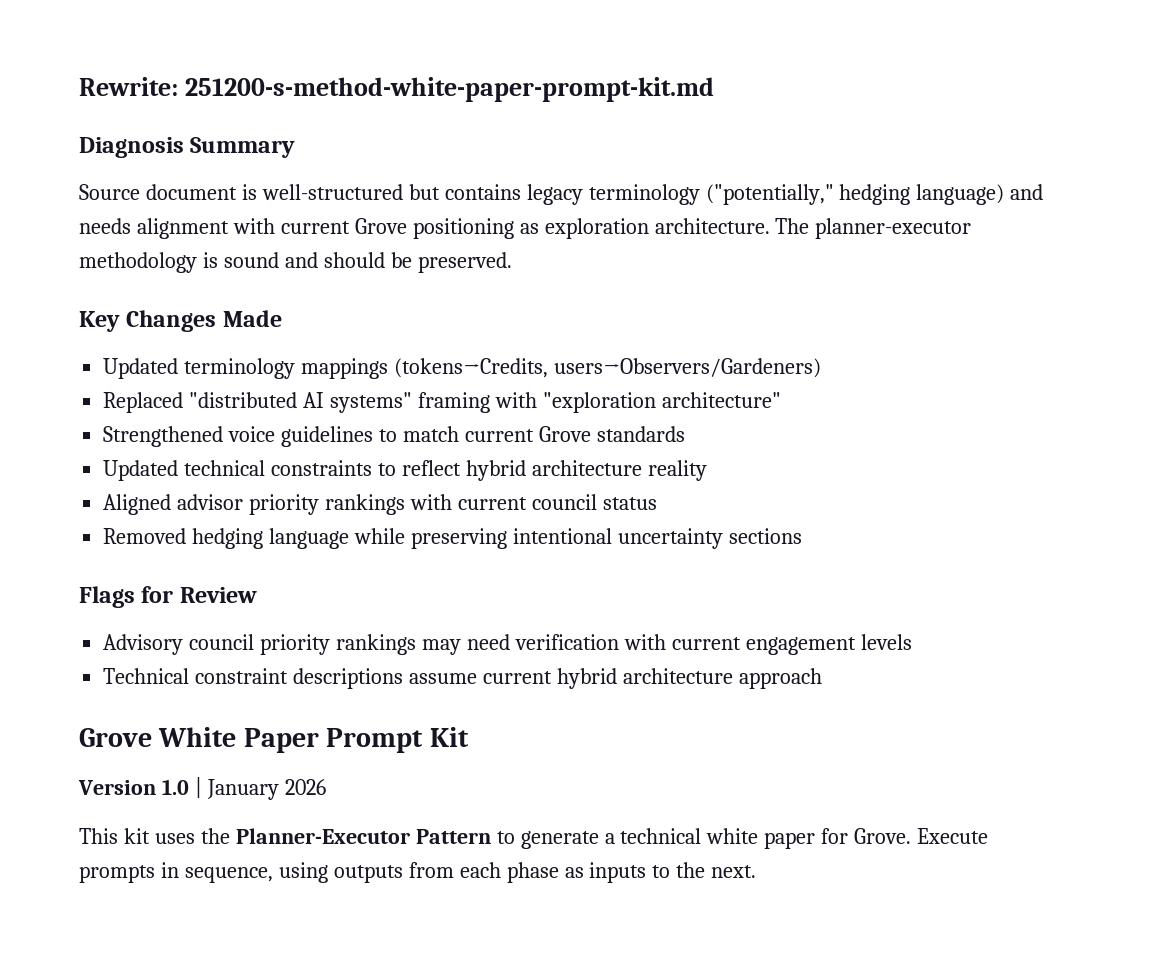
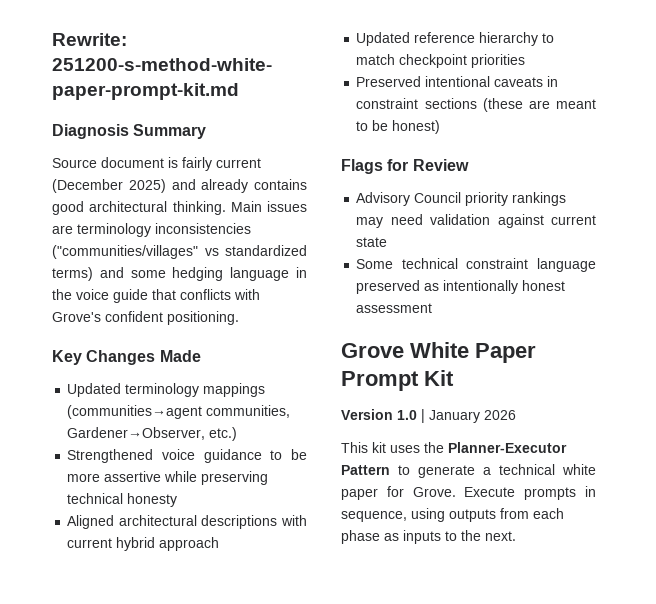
[261,184,1044,205] [79,218,972,239] [79,252,512,273] well-structured but contains legacy terminology ("potentially," hedging language) and needs alignment with current Grove positioning as exploration architecture. The planner-executor methodology is sound and should be preserved. -> [182,157,261,171] [52,179,307,193] [52,201,307,215] [52,223,251,237] [52,245,307,259] [52,267,307,281] [52,289,260,303] [52,311,239,325] fairly current (December 2025) and already contains good architectural thinking. Main issues are terminology inconsistencies ("communities/villages" vs standardized terms) and some hedging language in the voice guide that conflicts with Grove's confident positioning.
[394,358,821,378] [103,392,781,413] [103,426,685,447] [103,460,707,481] [103,494,657,515] [103,528,802,549] (tokens→Credits, users→Observers/Gardeners) // Replaced "distributed AI systems" framing with "exploration architecture" // Strengthened voice guidelines to match current Grove standards // Updated technical constraints to reflect hybrid architecture reality // Aligned advisor priority rankings with current council status // Removed hedging language while preserving intentional uncertainty sections -> [67,405,291,419] [67,427,238,441] [67,449,307,463] [67,471,269,485] [67,493,178,507] [67,515,307,529] [67,537,220,551] [356,32,555,46] [356,54,526,68] [356,76,559,87] [356,98,596,112] [356,120,441,134] (communities→agent communities, Gardener→Observer, etc.) // Strengthened voice guidance to be more assertive while preserving technical honesty // Aligned architectural descriptions with current hybrid approach // Updated reference hierarchy to match checkpoint priorities // Preserved intentional caveats in constraint sections (these are meant to be honest)
[189,634,255,650] council -> [414,192,462,203] Council
[514,634,912,655] [103,668,822,689] verification with current engagement levels // Technical constraint descriptions assume current hybrid architecture approach -> [430,214,596,228] [356,237,388,247] [356,258,596,272] [356,280,566,294] [356,303,433,313] validation against current state // Some technical constraint language preserved as intentionally honest assessment

